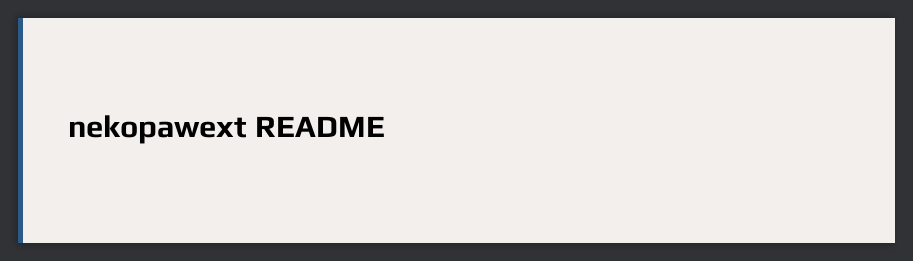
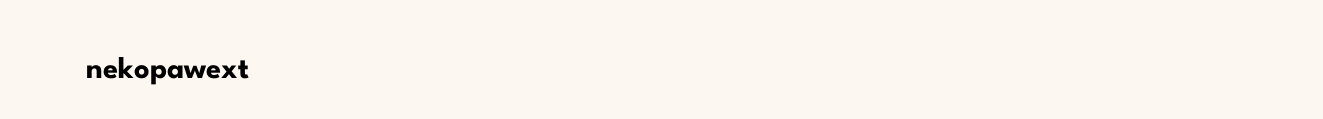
[255,116,386,137] README -> (249, 71) none

